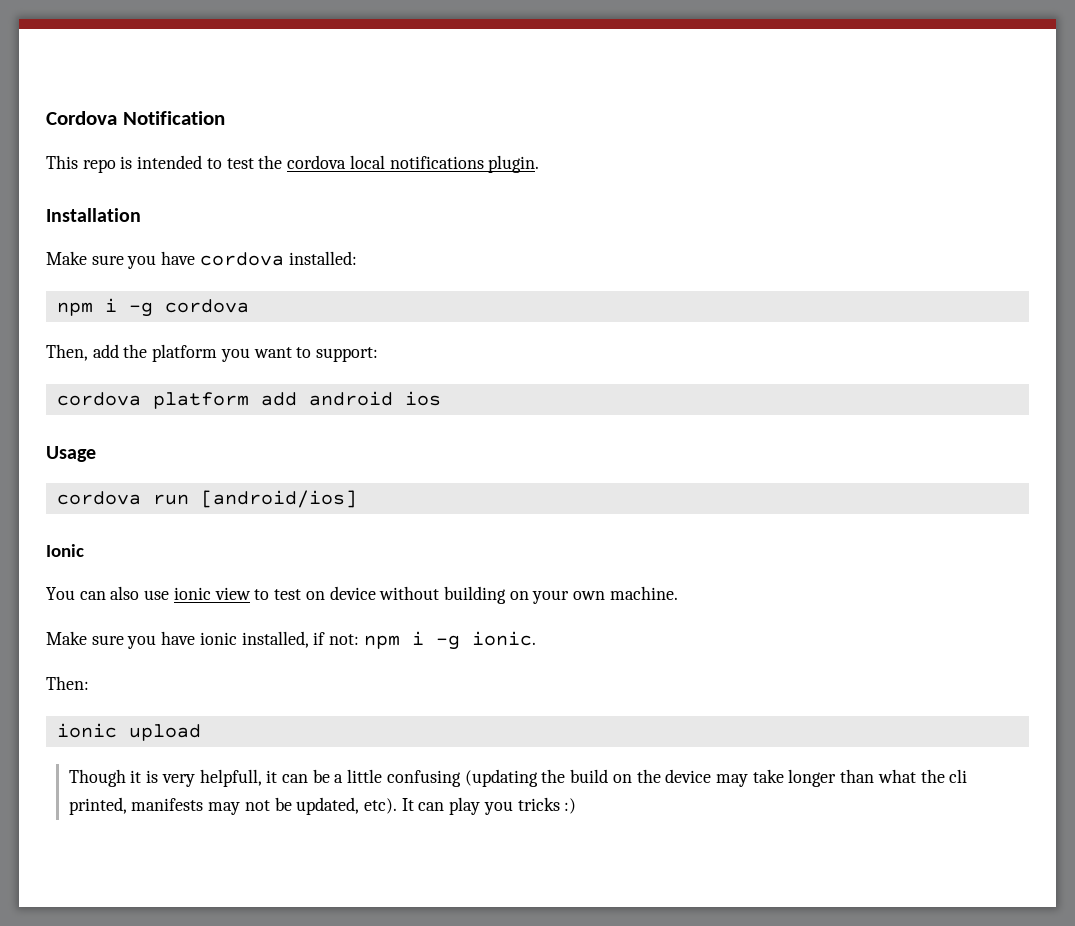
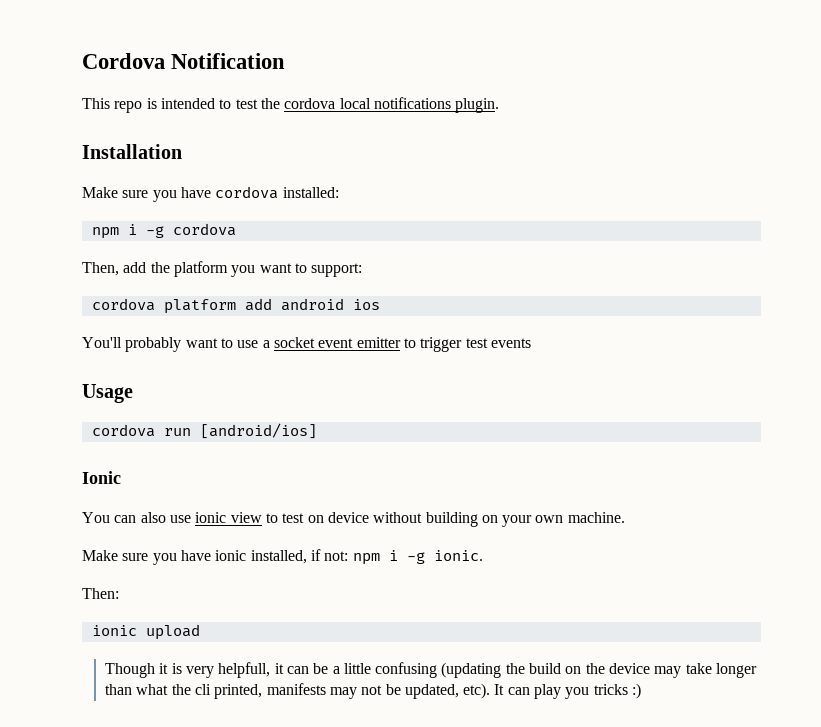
(441, 398) none -> [82,337,531,352] // You'll probably want to use a socket event emitter to trigger test events

